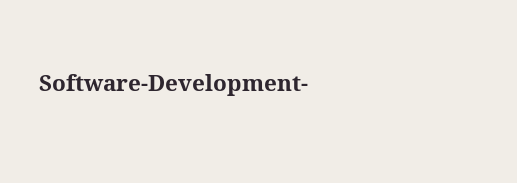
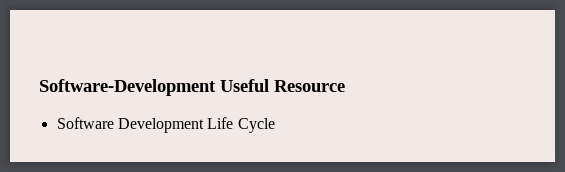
[39,74,308,96] Software-Development- -> [39,79,345,96] [56,117,275,133] Software-Development Useful Resource // Software Development Life Cycle

